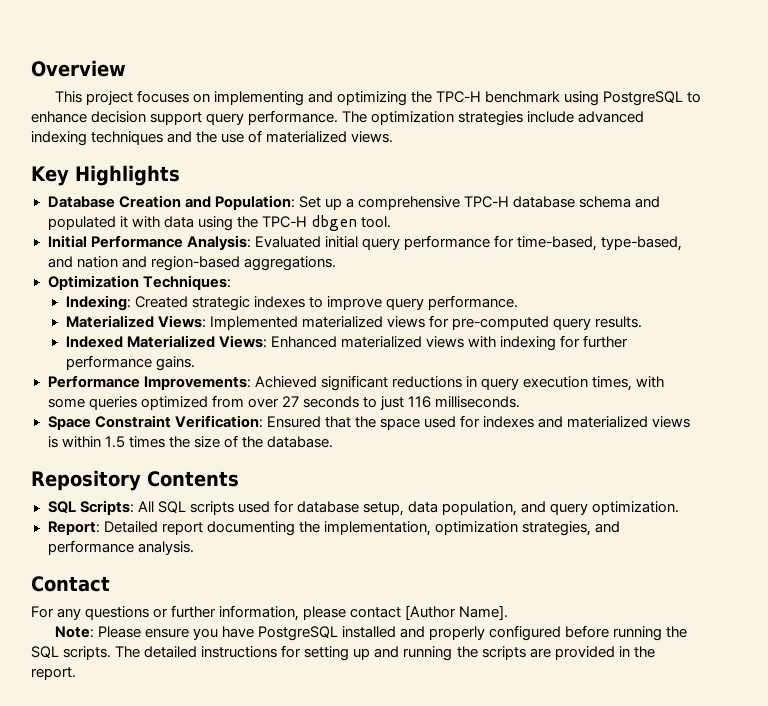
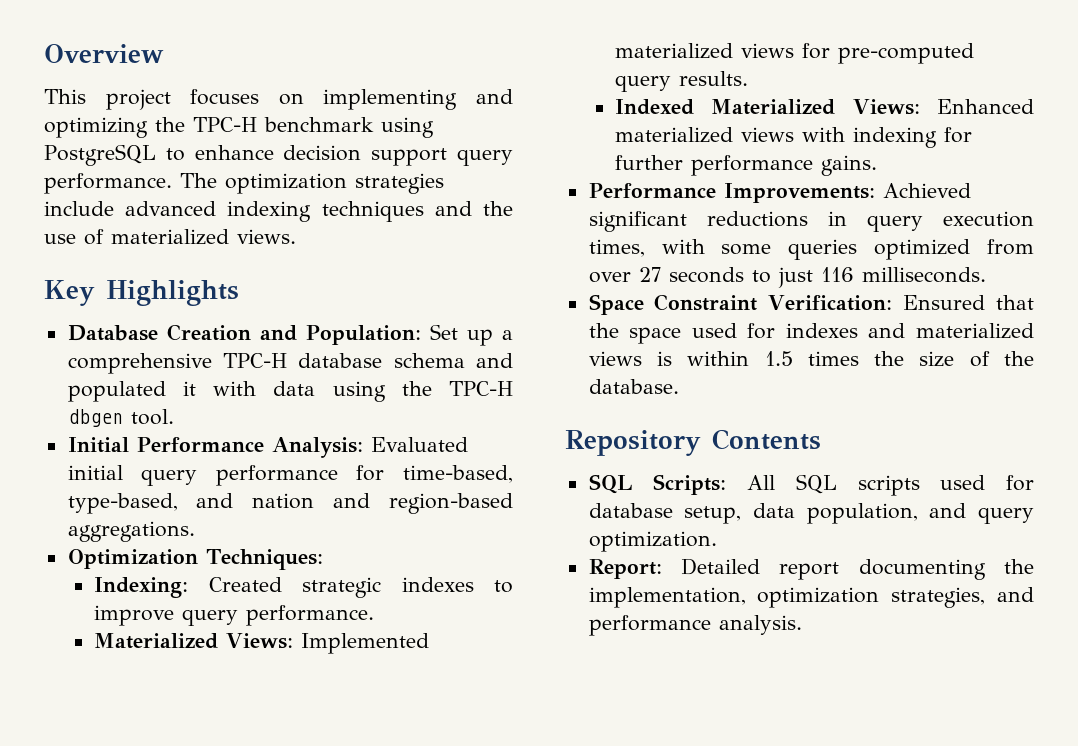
[31,576,110,592] [31,605,509,621] [54,625,688,641] [31,645,655,661] [31,667,76,680] // Contact // For any questions or further information, please contact [Author Name]. // Note: Please ensure you have PostgreSQL installed and properly configured before running the SQL scripts. The detailed instructions for setting up and running the scripts are provided in the report. -> (802, 625) none

